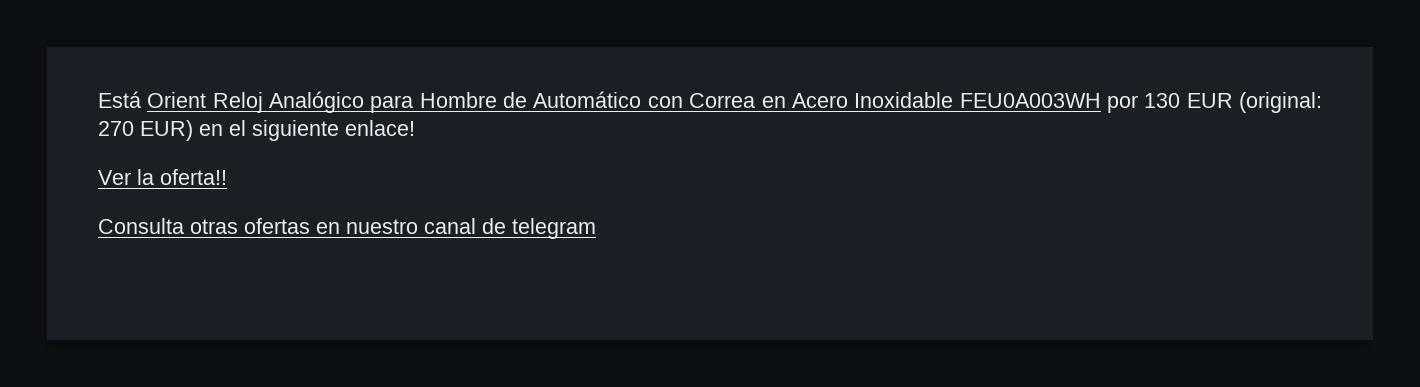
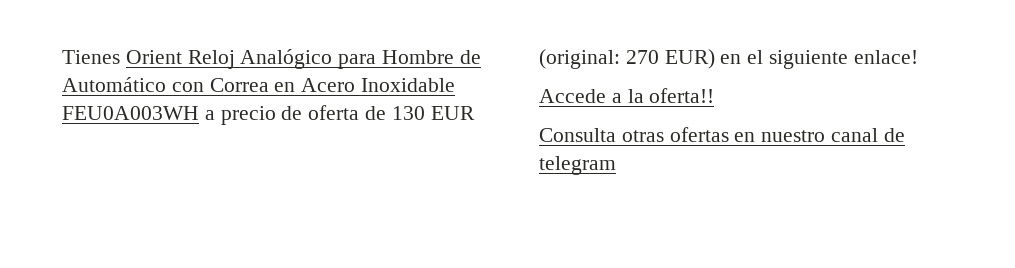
[98,91,141,108] Está -> [62,50,120,64] Tienes
[1106,95,1138,113] por -> [204,105,387,125] a precio de oferta de
[98,170,131,185] Ver -> [539,89,622,103] Accede a

